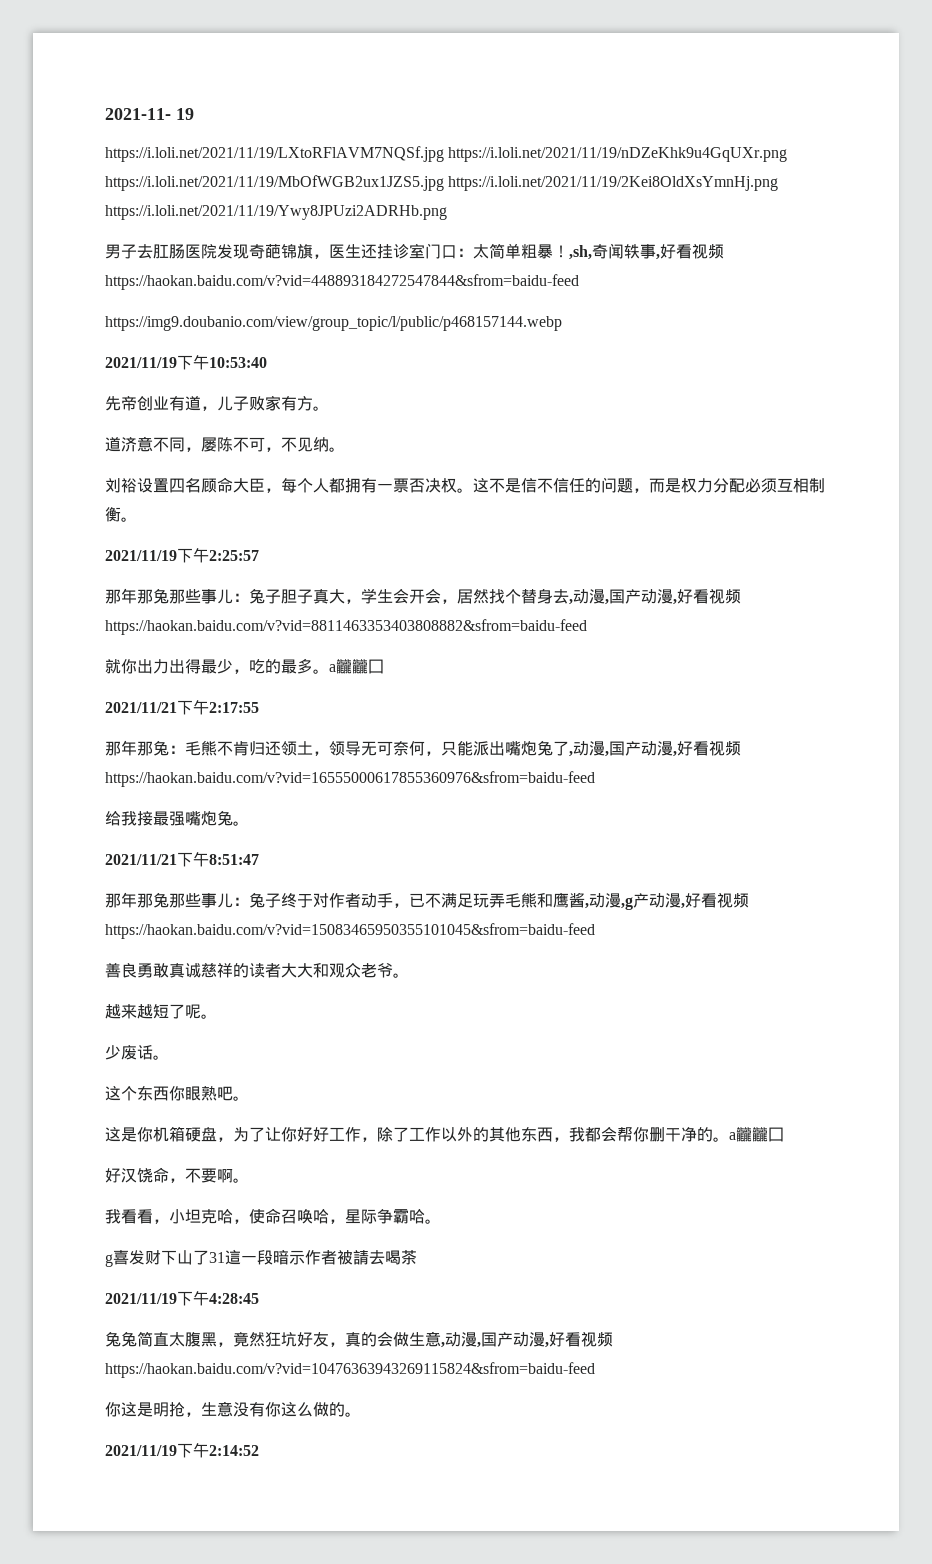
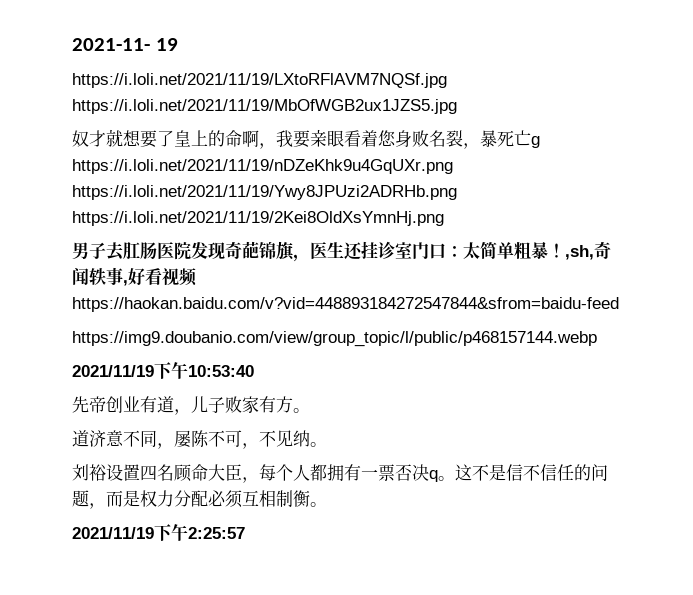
[448,147,788,162] [105,175,444,191] https://i.loli.net/2021/11/19/nDZeKhk9u4GqUXr.png https://i.loli.net/2021/11/19/MbOfWGB2ux1JZS5.jpg -> [72,99,457,114] [72,129,540,149] [72,159,453,174] [72,185,457,200] https://i.loli.net/2021/11/19/MbOfWGB2ux1JZS5.jpg // 奴才就想要了皇上的命啊，我要亲眼看着您身败名裂，暴死亡g https://i.loli.net/2021/11/19/nDZeKhk9u4GqUXr.png https://i.loli.net/2021/11/19/Ywy8JPUzi2ADRHb.png
[105,205,447,220] https://i.loli.net/2021/11/19/Ywy8JPUzi2ADRHb.png -> (444, 218) none
[441,478,457,493] 权 -> [429,470,438,482] q
[105,588,741,605] [105,619,587,635] [105,658,384,674] [105,700,259,715] [105,740,741,757] [105,771,595,787] [105,810,249,826] [105,852,259,867] [105,892,749,910] [105,923,595,939] [105,962,409,978] [105,1004,217,1019] [105,1045,169,1060] [105,1085,249,1101] [105,1126,784,1142] [105,1167,249,1183] [105,1208,441,1224] [105,1249,417,1267] [105,1291,259,1306] [105,1331,613,1348] [105,1362,595,1378] [105,1401,361,1417] [105,1443,259,1458] // 那年那兔那些事儿：兔子胆子真大，学生会开会，居然找个替身去,动漫,国产动漫,好看视频https://haokan.baidu.com/v?vid=8811463353403808882&sfrom=baidu-feed // 就你出力出得最少，吃的最多。a龖龖囗 // 2021/11/21下午2:17:55 // 那年那兔：毛熊不肯归还领土，领导无可奈何，只能派出嘴炮兔了,动漫,国产动漫,好看视频https://haokan.baidu.com/v?vid=16555000617855360976&sfrom=baidu-feed // 给我接最强嘴炮兔。 // 2021/11/21下午8:51:47 // 那年那兔那些事儿：兔子终于对作者动手，已不满足玩弄毛熊和鹰酱,动漫,g产动漫,好看视频https://haokan.baidu.com/v?vid=15083465950355101045&sfrom=baidu-feed // 善良勇敢真诚慈祥的读者大大和观众老爷。 // 越来越短了呢。 // 少废话。 // 这个东西你眼熟吧。 // 这是你机箱硬盘，为了让你好好工作，除了工作以外的其他东西，我都会帮你删干净的。a龖龖囗 // 好汉饶命，不要啊。 // 我看看，小坦克哈，使命召唤哈，星际争霸哈。 // g喜发财下山了31這一段暗示作者被請去喝茶 // 2021/11/19下午4:28:45 // 兔兔简直太腹黑，竟然狂坑好友，真的会做生意,动漫,国产动漫,好看视频https://haokan.baidu.com/v?vid=10476363943269115824&sfrom=baidu-feed // 你这是明抢，生意没有你这么做的。 // 2021/11/19下午2:14:52 -> (245, 533) none

